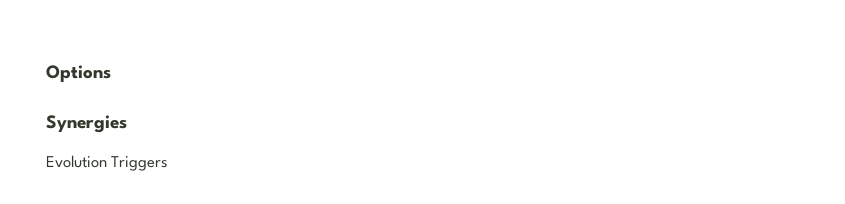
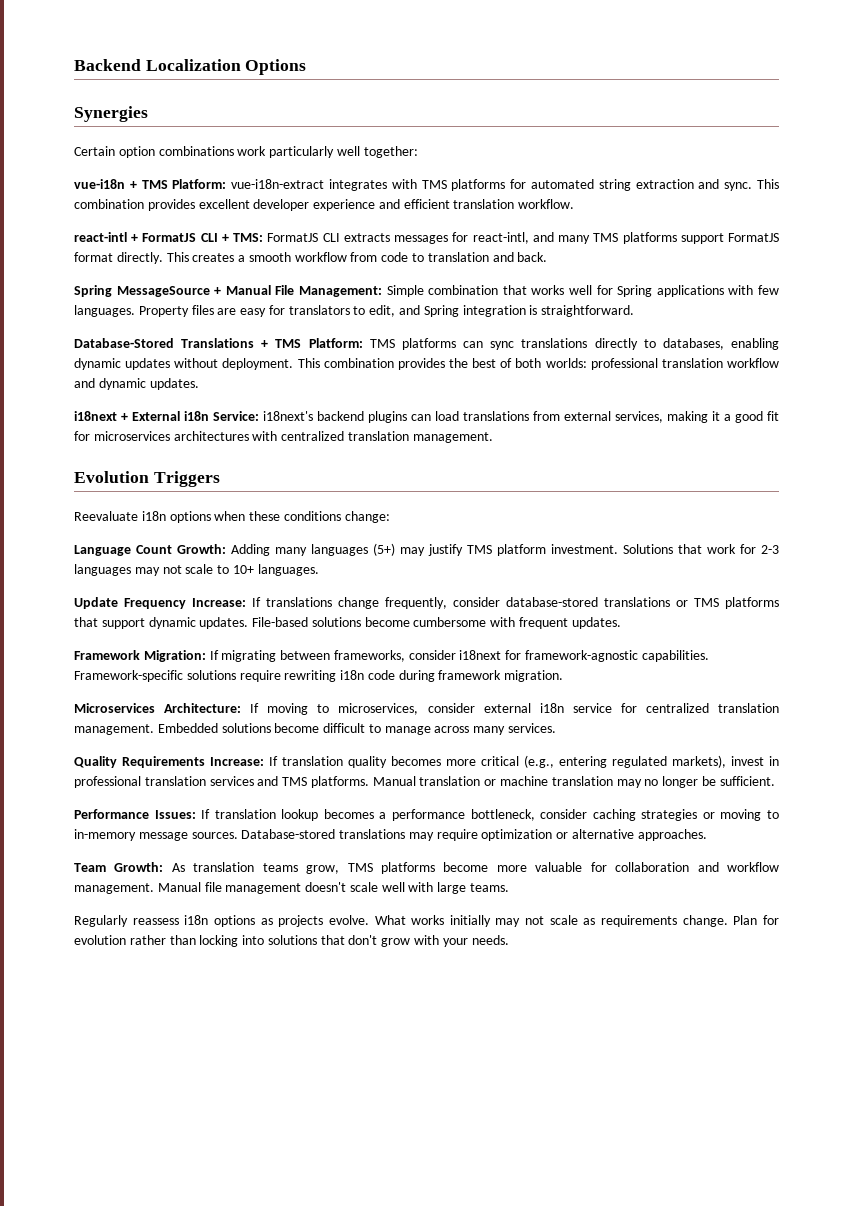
(46, 73) none -> [74,59,241,71] Backend Localization
[46,155,169,171] Evolution Triggers -> [74,146,418,158] [74,179,779,191] [74,199,575,211] [74,232,780,244] [74,252,548,264] [74,285,780,297] [74,305,635,317] [74,338,779,350] [74,358,779,370] [74,378,199,390] [74,411,779,423] [74,431,493,443] [74,471,220,487] [74,511,390,523] [74,543,779,556] [74,564,319,576] [74,597,779,609] [74,617,621,629] [74,650,709,662] [74,670,564,682] [74,703,780,715] [74,723,557,735] [74,755,779,768] [74,776,775,788] [74,809,779,821] [74,829,707,841] [74,862,780,874] [74,882,510,894] [74,915,779,927] [74,935,509,947] Certain option combinations work particularly well together: // vue-i18n + TMS Platform: vue-i18n-extract integrates with TMS platforms for automated string extraction and sync. This combination provides excellent developer experience and efficient translation workflow. // react-intl + FormatJS CLI + TMS: FormatJS CLI extracts messages for react-intl, and many TMS platforms support FormatJS format directly. This creates a smooth workflow from code to translation and back. // Spring MessageSource + Manual File Management: Simple combination that works well for Spring applications with few languages. Property files are easy for translators to edit, and Spring integration is straightforward. // Database-Stored Translations + TMS Platform: TMS platforms can sync translations directly to databases, enabling dynamic updates without deployment. This combination provides the best of both worlds: professional translation workflow and dynamic updates. // i18next + External i18n Service: i18next's backend plugins can load translations from external services, making it a good fit for microservices architectures with centralized translation management. // Evolution Triggers // Reevaluate i18n options when these conditions change: // Language Count Growth: Adding many languages (5+) may justify TMS platform investment. Solutions that work for 2-3 languages may not scale to 10+ languages. // Update Frequency Increase: If translations change frequently, consider database-stored translations or TMS platforms that support dynamic updates. File-based solutions become cumbersome with frequent updates. // Framework Migration: If migrating between frameworks, consider i18next for framework-agnostic capabilities. Framework-specific solutions require rewriting i18n code during framework migration. // Microservices Architecture: If moving to microservices, consider external i18n service for centralized translation management. Embedded solutions become difficult to manage across many services. // Quality Requirements Increase: If translation quality becomes more critical (e.g., entering regulated markets), invest in professional translation services and TMS platforms. Manual translation or machine translation may no longer be sufficient. // Performance Issues: If translation lookup becomes a performance bottleneck, consider caching strategies or moving to in-memory message sources. Database-stored translations may require optimization or alternative approaches. // Team Growth: As translation teams grow, TMS platforms become more valuable for collaboration and workflow management. Manual file management doesn't scale well with large teams. // Regularly reassess i18n options as projects evolve. What works initially may not scale as requirements change. Plan for evolution rather than locking into solutions that don't grow with your needs.

